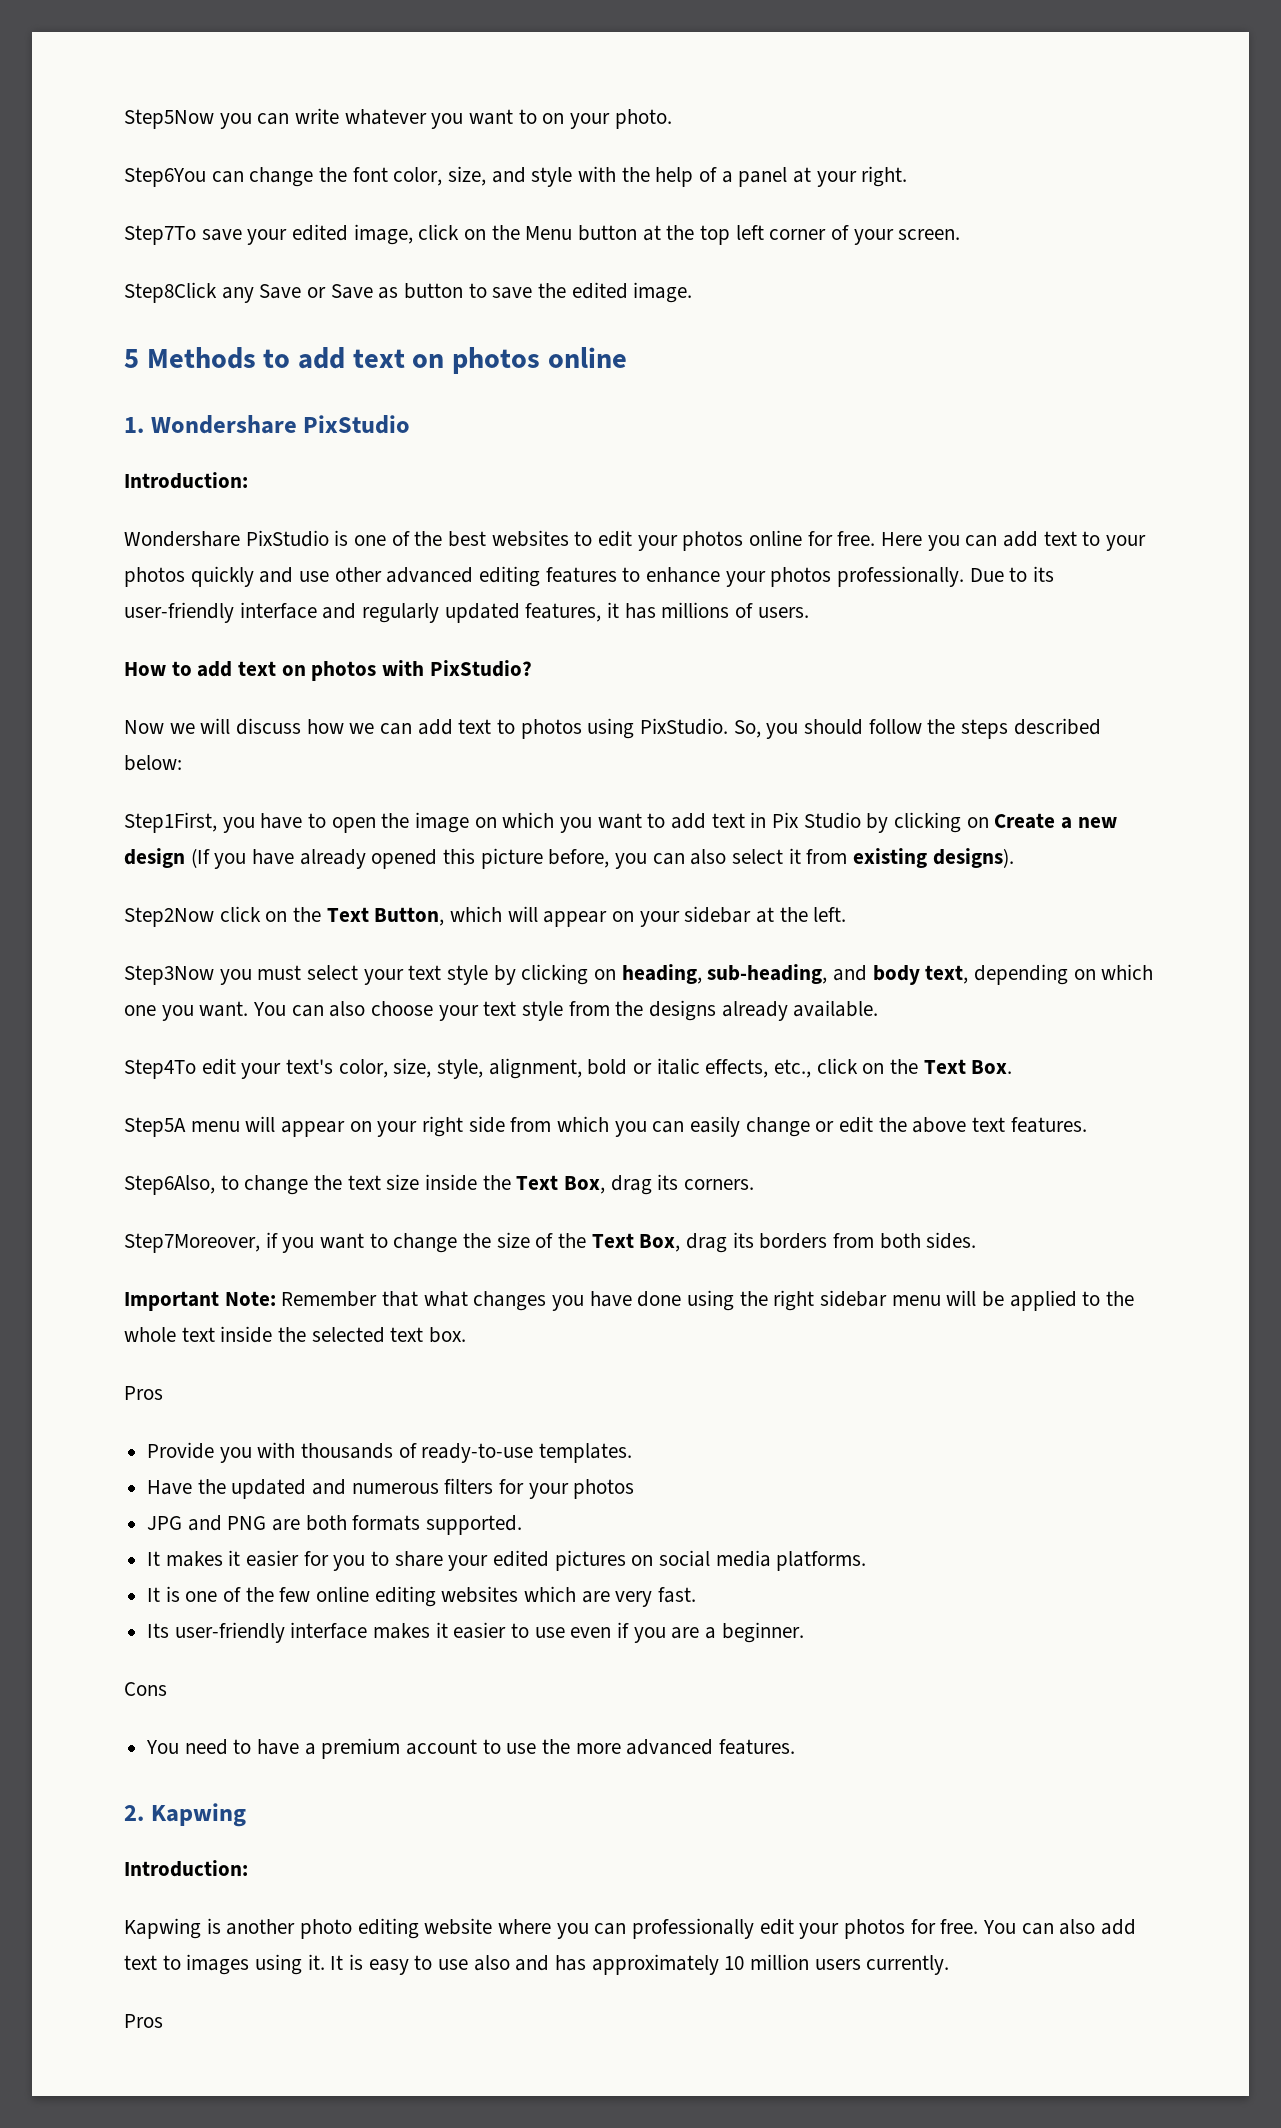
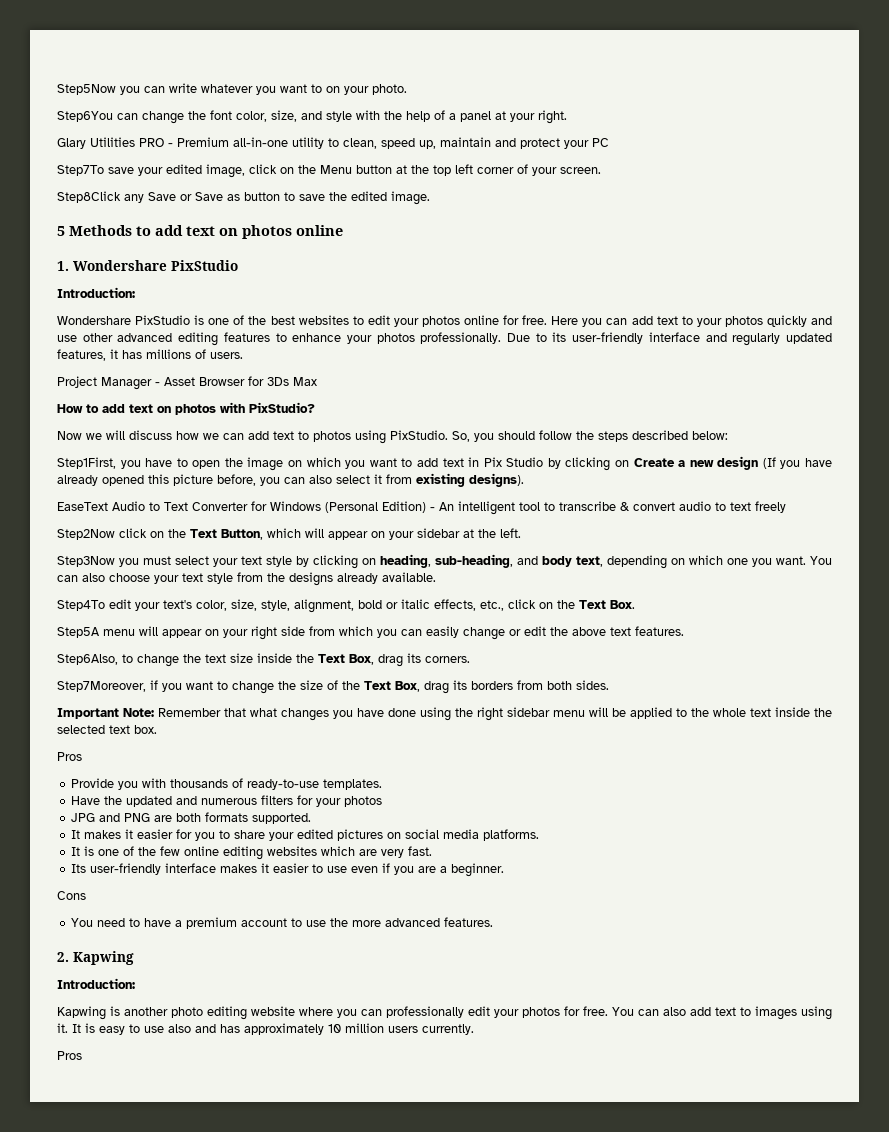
(908, 176) none -> [57,137,609,149] // Glary Utilities PRO - Premium all-in-one utility to clean, speed up, maintain and protect your PC
(809, 612) none -> [57,376,317,390] // Project Manager - Asset Browser for 3Ds Max
(1014, 858) none -> [57,501,786,515] // EaseText Audio to Text Converter for Windows (Personal Edition) - An intelligent tool to transcribe & convert audio to text freely

